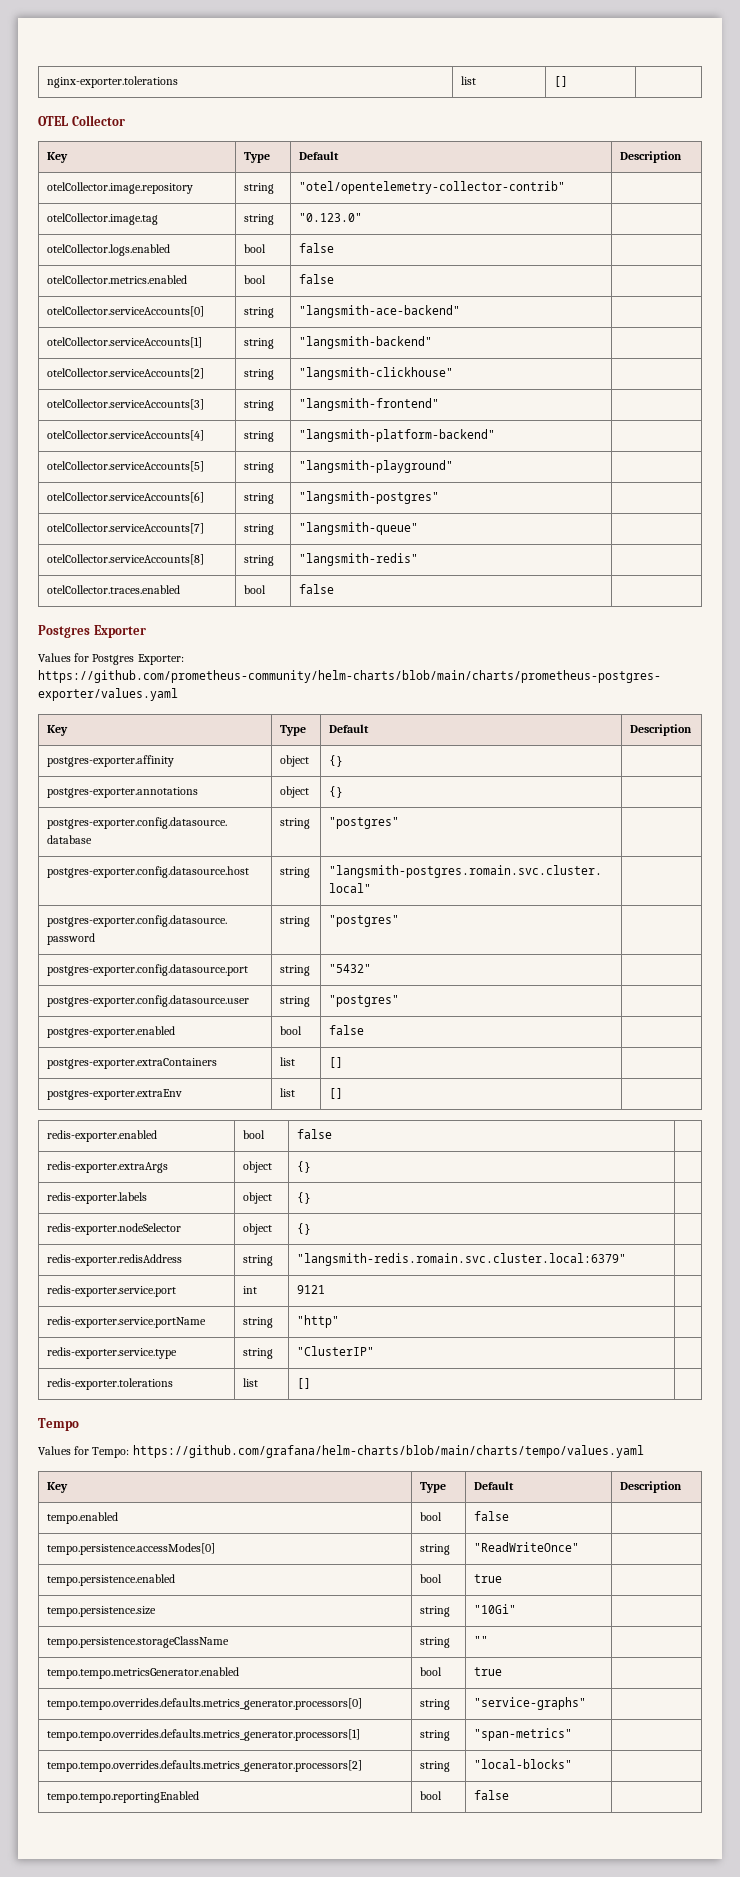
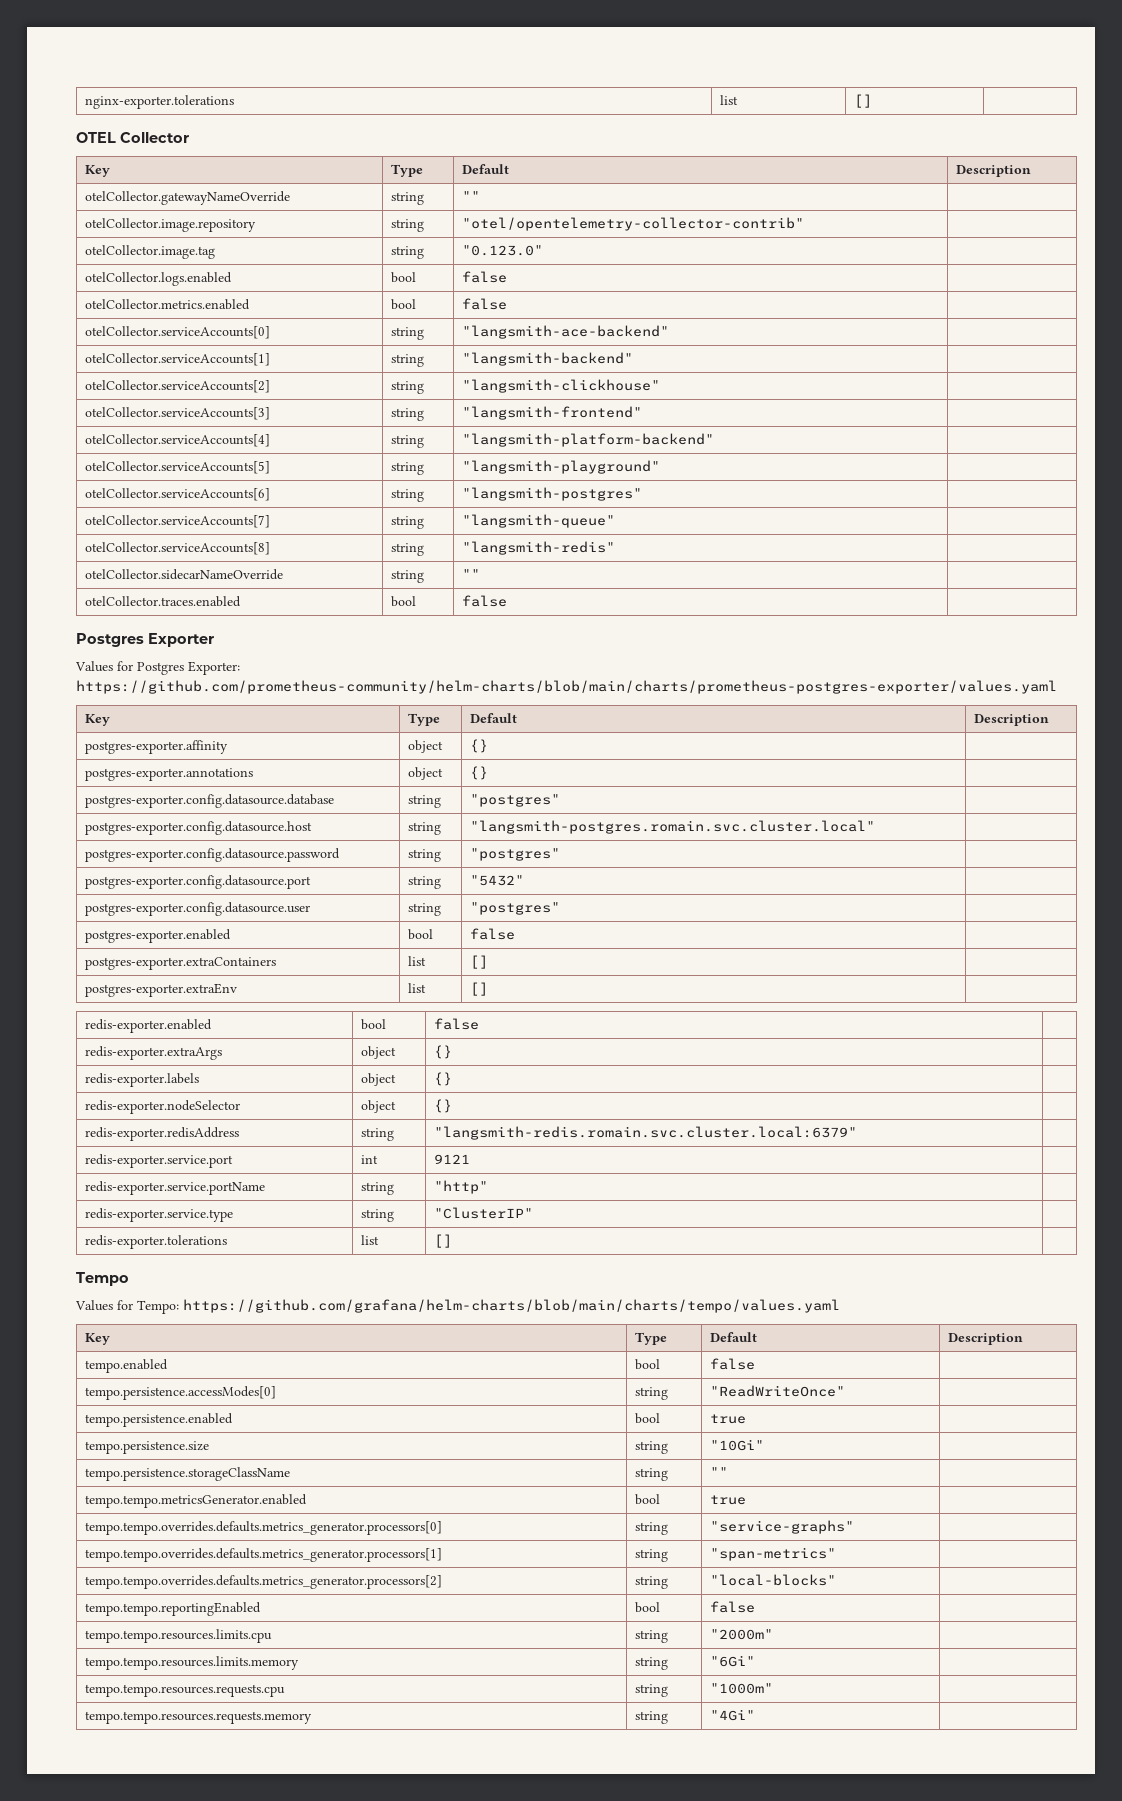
(682, 157) none -> [84,191,290,205] [390,192,424,205] [461,191,480,201] // otelCollector.gatewayNameOverride | string | "" |
(418, 559) none -> [84,569,283,580] [390,570,424,583] [461,569,480,579] // otelCollector.sidecarNameOverride | string | "" |
(509, 1795) none -> [84,1629,272,1643] [634,1630,668,1643] [709,1629,773,1640] [84,1656,299,1670] [634,1657,668,1670] [709,1655,755,1667] [84,1684,285,1697] [634,1684,668,1697] [709,1683,773,1694] [84,1711,312,1724] [634,1711,668,1724] [709,1709,755,1721] // tempo.tempo.resources.limits.cpu | string | "2000m" | // tempo.tempo.resources.limits.memory | string | "6Gi" | // tempo.tempo.resources.requests.cpu | string | "1000m" | // tempo.tempo.resources.requests.memory | string | "4Gi" |

